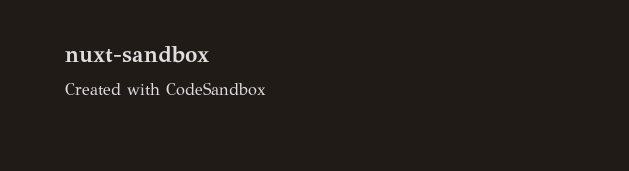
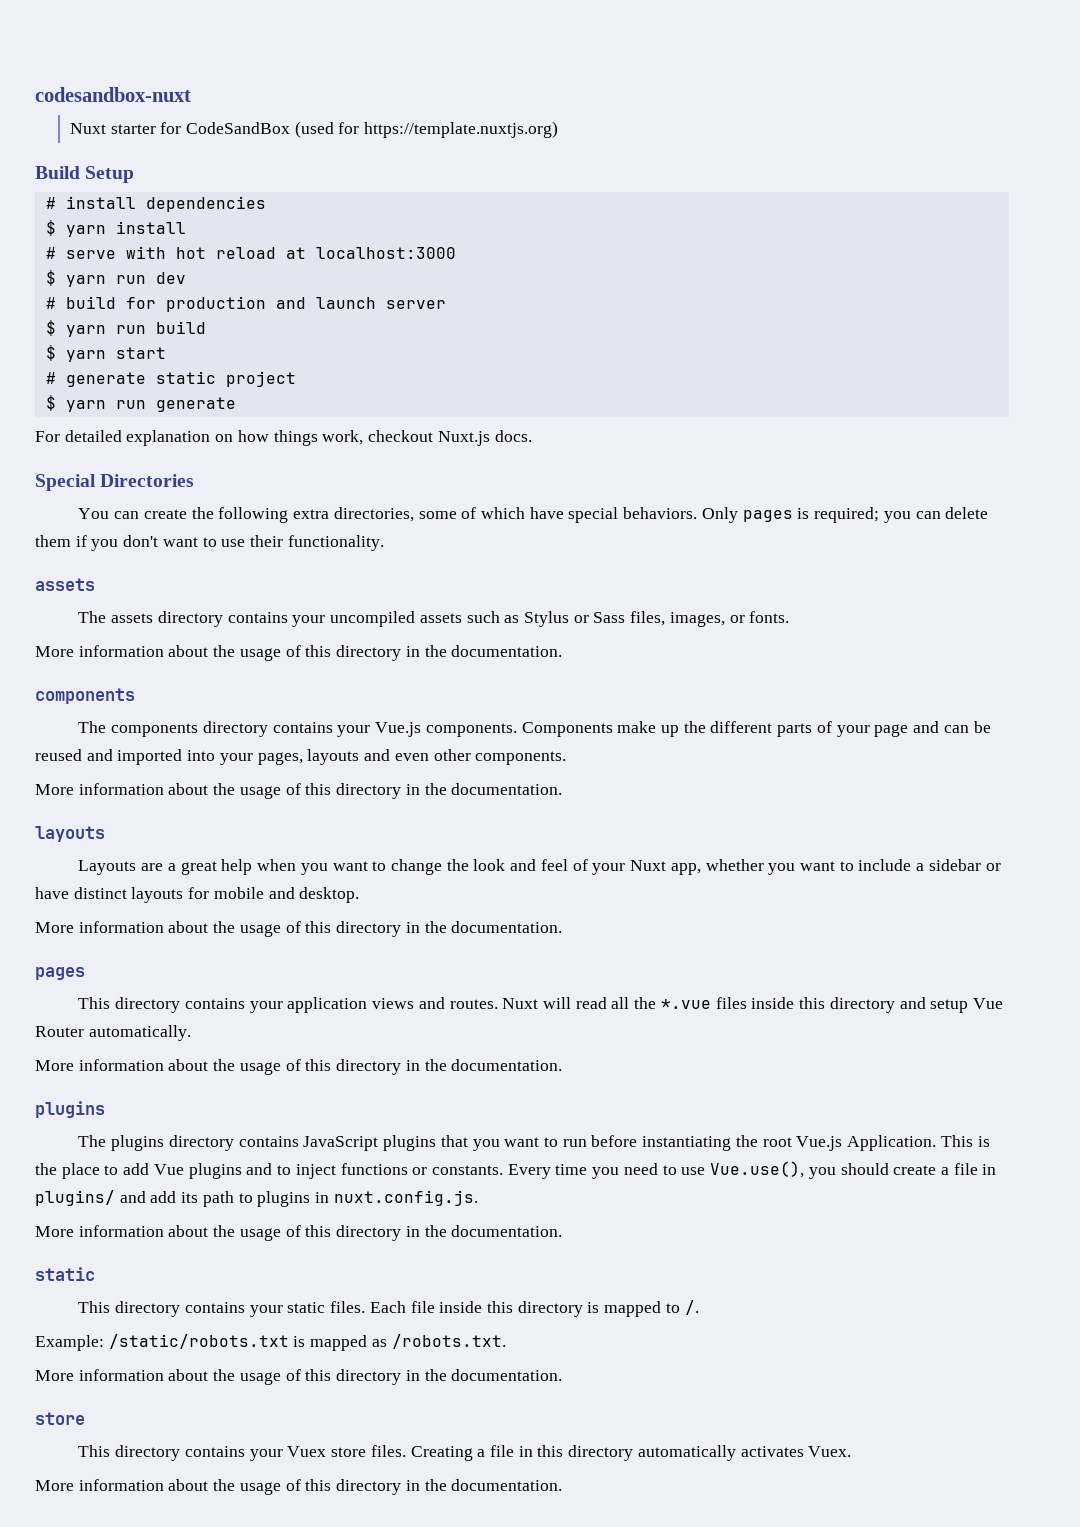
[65,46,209,63] [65,82,266,96] nuxt-sandbox // Created with CodeSandbox -> [35,87,191,102] [69,121,559,138] [35,166,135,183] [45,196,266,212] [45,220,186,237] [45,246,456,259] [45,270,186,287] [45,296,446,312] [45,320,206,337] [45,345,166,362] [45,371,296,387] [45,395,236,412] [35,430,532,446] [35,474,195,491] [78,507,989,523] [35,535,384,551] [35,578,95,591] [78,611,790,627] [35,645,563,661] [35,688,135,704] [78,721,991,737] [35,749,567,765] [35,783,563,799] [35,826,105,842] [78,859,1001,875] [35,887,360,903] [35,921,563,937] [35,967,85,980] [78,997,1003,1013] [35,1025,191,1041] [35,1059,563,1075] [35,1101,105,1118] [78,1135,990,1151] [35,1161,997,1179] [35,1190,478,1207] [35,1225,563,1241] [35,1267,95,1281] [78,1300,699,1317] [35,1334,506,1351] [35,1369,563,1385] [35,1412,85,1425] [78,1445,852,1461] [35,1479,563,1495] codesandbox-nuxt // Nuxt starter for CodeSandBox (used for https://template.nuxtjs.org) // Build Setup // # install dependencies // $ yarn install // # serve with hot reload at localhost:3000 // $ yarn run dev // # build for production and launch server // $ yarn run build // $ yarn start // # generate static project // $ yarn run generate // For detailed explanation on how things work, checkout Nuxt.js docs. // Special Directories // You can create the following extra directories, some of which have special behaviors. Only pages is required; you can delete them if you don't want to use their functionality. // assets // The assets directory contains your uncompiled assets such as Stylus or Sass files, images, or fonts. // More information about the usage of this directory in the documentation. // components // The components directory contains your Vue.js components. Components make up the different parts of your page and can be reused and imported into your pages, layouts and even other components. // More information about the usage of this directory in the documentation. // layouts // Layouts are a great help when you want to change the look and feel of your Nuxt app, whether you want to include a sidebar or have distinct layouts for mobile and desktop. // More information about the usage of this directory in the documentation. // pages // This directory contains your application views and routes. Nuxt will read all the *.vue files inside this directory and setup Vue Router automatically. // More information about the usage of this directory in the documentation. // plugins // The plugins directory contains JavaScript plugins that you want to run before instantiating the root Vue.js Application. This is the place to add Vue plugins and to inject functions or constants. Every time you need to use Vue.use(), you should create a file in plugins/ and add its path to plugins in nuxt.config.js. // More information about the usage of this directory in the documentation. // static // This directory contains your static files. Each file inside this directory is mapped to /. // Example: /static/robots.txt is mapped as /robots.txt. // More information about the usage of this directory in the documentation. // store // This directory contains your Vuex store files. Creating a file in this directory automatically activates Vuex. // More information about the usage of this directory in the documentation.

